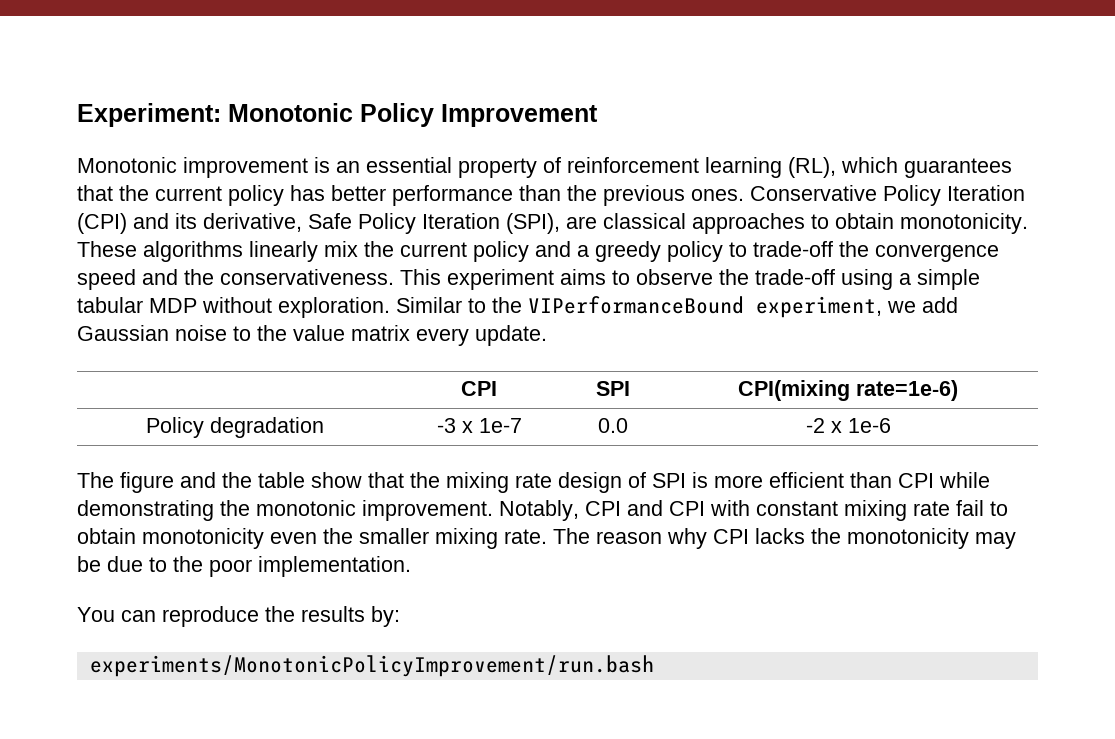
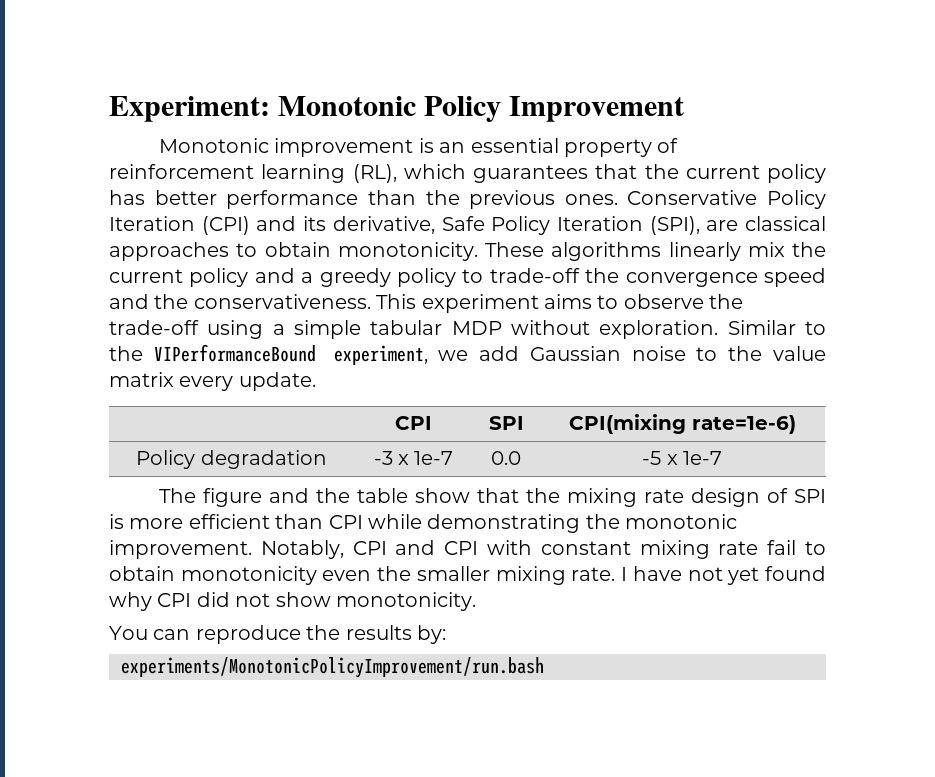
[805,418,891,433] -2 x 1e-6 -> [642,451,722,465] -5 x 1e-7
[553,528,1016,549] [77,556,411,577] The reason why CPI lacks the monotonicity may be due to the poor implementation. -> [621,566,827,585] [109,592,476,611] I have not yet found why CPI did not show monotonicity.

